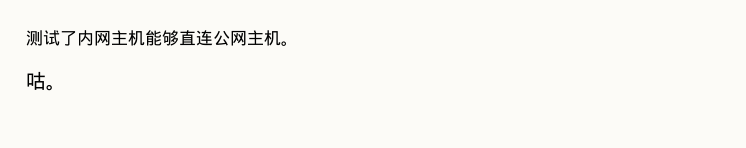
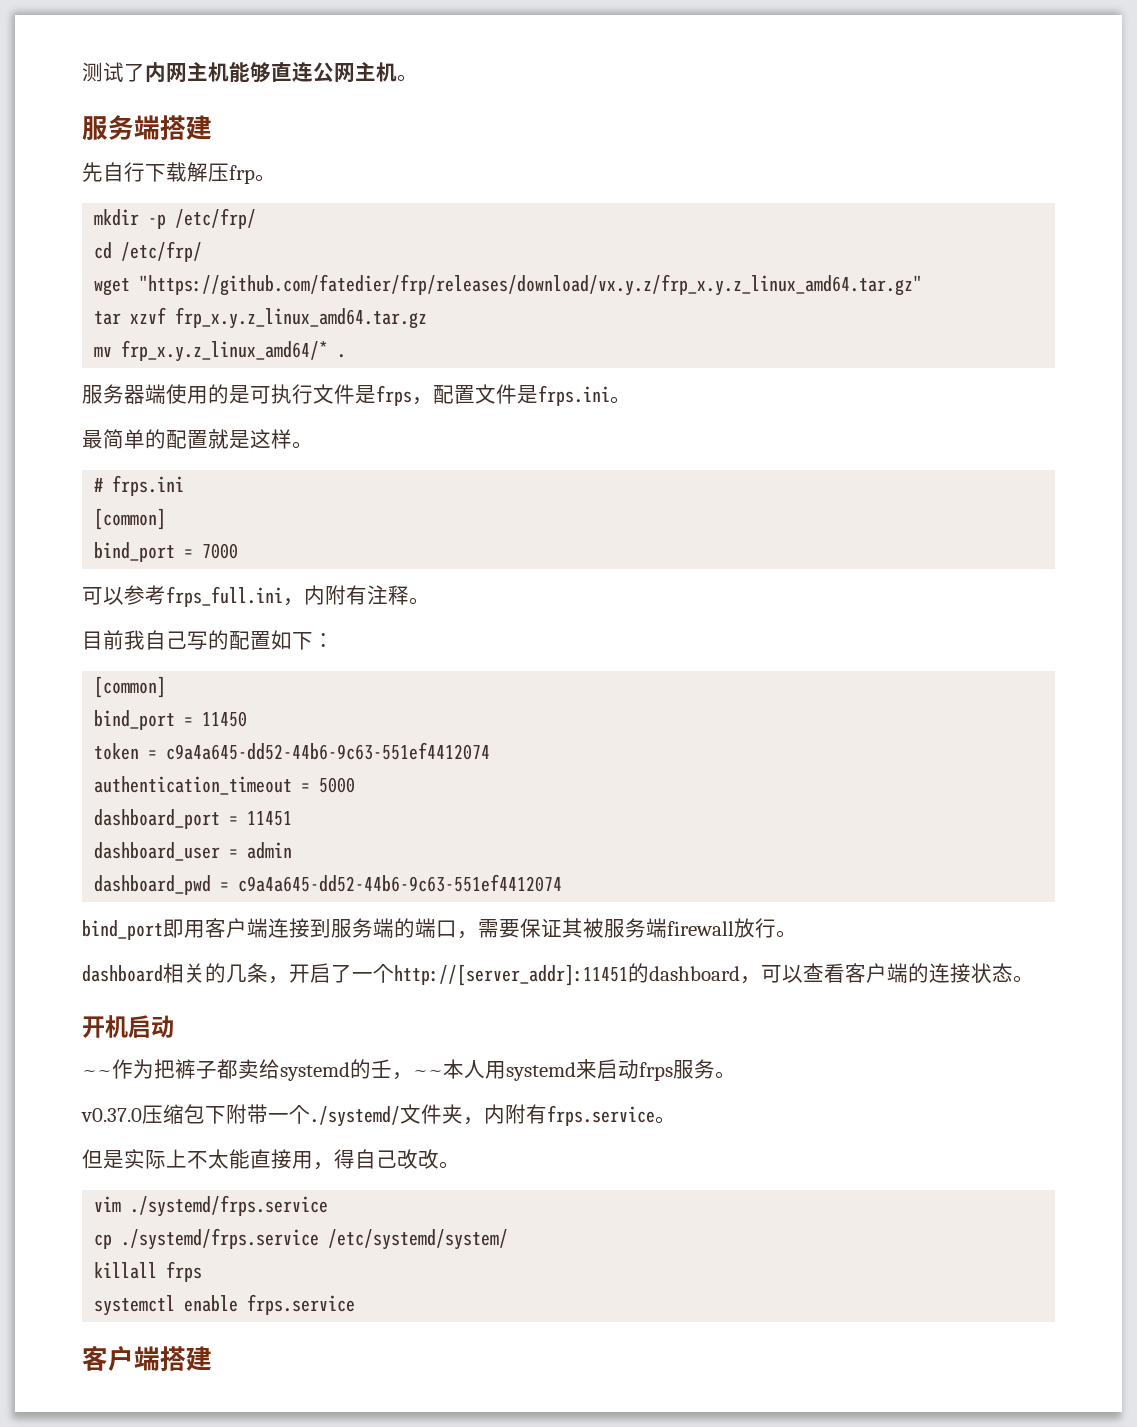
[26,71,66,91] 咕。 -> [82,115,212,140] [82,162,276,184] [94,208,257,229] [94,241,203,262] [94,274,923,296] [94,307,428,329] [94,340,347,362] [82,384,631,406] [82,429,313,449] [94,475,185,496] [94,508,167,530] [94,542,239,562] [82,585,430,607] [82,630,334,650] [94,676,167,698] [94,710,248,730] [94,742,491,760] [94,776,356,795] [94,809,293,829] [94,842,293,861] [94,874,563,895] [82,918,797,940] [82,963,1034,986] [82,1015,174,1038] [82,1059,736,1081] [81,1104,676,1127] [82,1149,460,1170] [94,1195,329,1217] [94,1228,509,1250] [94,1261,203,1282] [94,1294,356,1316] [82,1346,212,1371] 服务端搭建 // 先自行下载解压frp。 // mkdir -p /etc/frp/ // cd /etc/frp/ // wget "https://github.com/fatedier/frp/releases/download/vx.y.z/frp_x.y.z_linux_amd64.tar.gz" // tar xzvf frp_x.y.z_linux_amd64.tar.gz // mv frp_x.y.z_linux_amd64/* . // 服务器端使用的是可执行文件是frps，配置文件是frps.ini。 // 最简单的配置就是这样。 // # frps.ini // [common] // bind_port = 7000 // 可以参考frps_full.ini，内附有注释。 // 目前我自己写的配置如下： // [common] // bind_port = 11450 // token = c9a4a645-dd52-44b6-9c63-551ef4412074 // authentication_timeout = 5000 // dashboard_port = 11451 // dashboard_user = admin // dashboard_pwd = c9a4a645-dd52-44b6-9c63-551ef4412074 // bind_port即用客户端连接到服务端的端口，需要保证其被服务端firewall放行。 // dashboard相关的几条，开启了一个http://[server_addr]:11451的dashboard，可以查看客户端的连接状态。 // 开机启动 // ~~作为把裤子都卖给systemd的壬，~~本人用systemd来启动frps服务。 // v0.37.0压缩包下附带一个./systemd/文件夹，内附有frps.service。 // 但是实际上不太能直接用，得自己改改。 // vim ./systemd/frps.service // cp ./systemd/frps.service /etc/systemd/system/ // killall frps // systemctl enable frps.service // 客户端搭建

